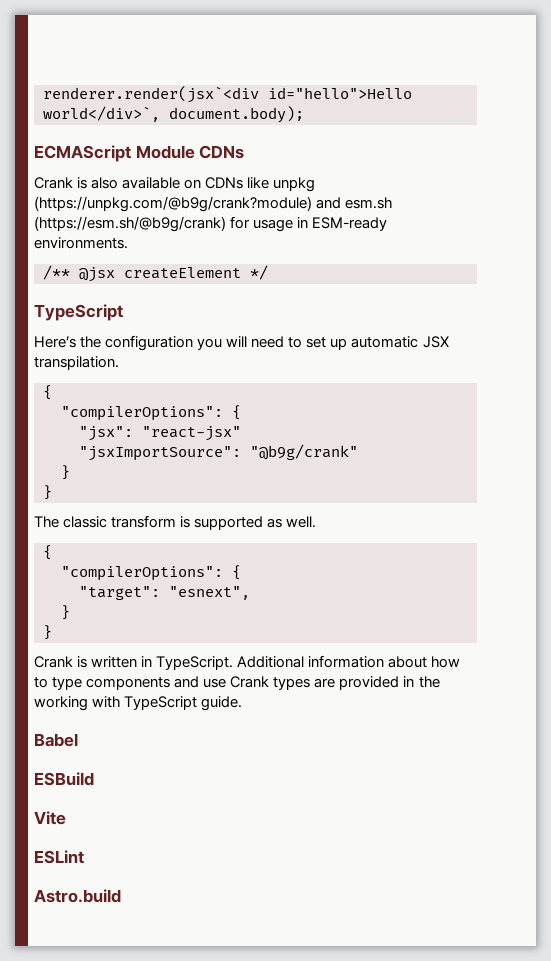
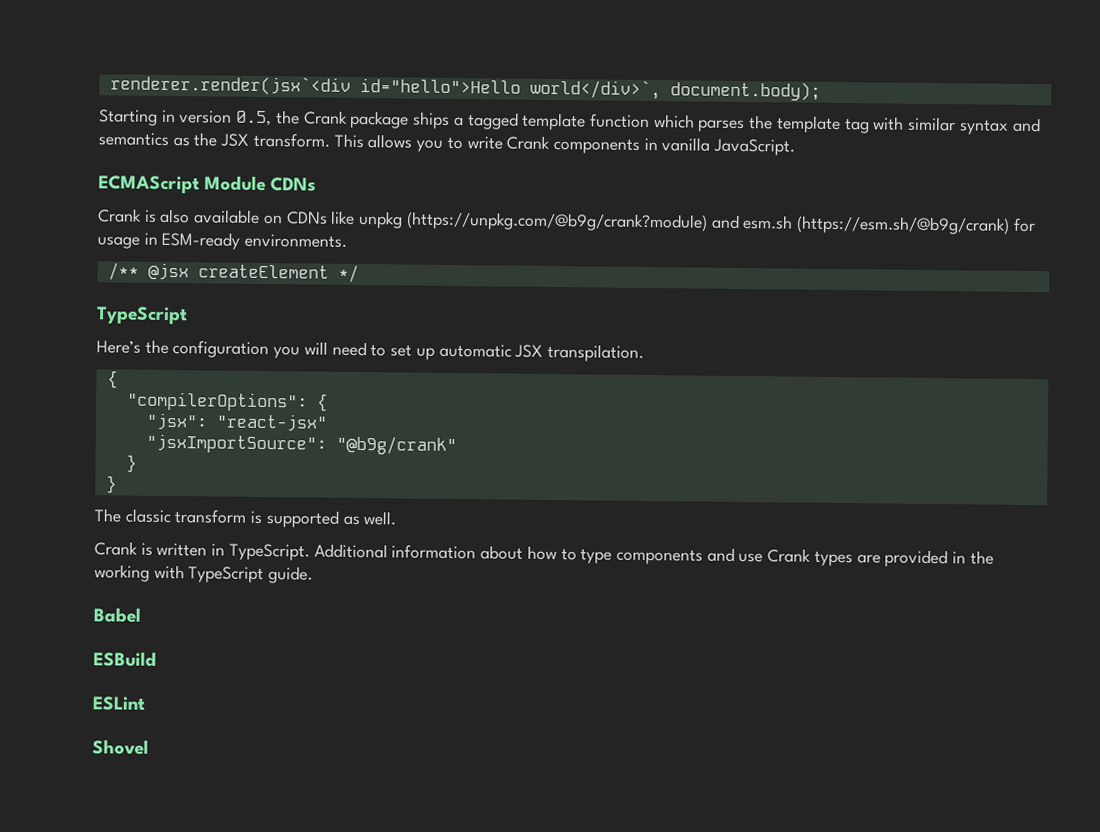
(304, 114) none -> [99,109,1041,135] [98,132,796,156] // Starting in version 0.5, the Crank package ships a tagged template function which parses the template tag with similar syntax and semantics as the JSX transform. This allows you to write Crank components in vanilla JavaScript.
[43,545,52,560] [61,565,241,581] [79,586,250,600] [61,605,70,620] [43,625,52,640] // { // "compilerOptions": { // "target": "esnext", // } // } -> (397, 518) none
[34,811,66,825] // Vite -> (157, 659) none
[34,889,121,903] Astro.build -> [92,739,149,755] Shovel

